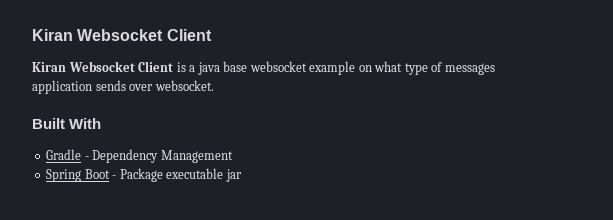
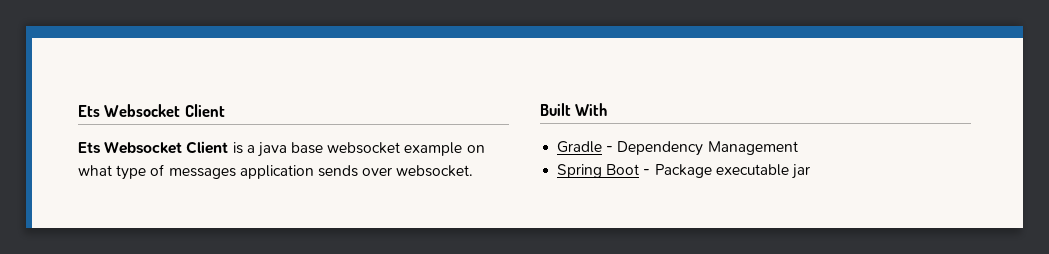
[32,29,73,41] Kiran -> [78,105,100,117] Ets
[32,62,66,72] Kiran -> [78,142,101,154] Ets

